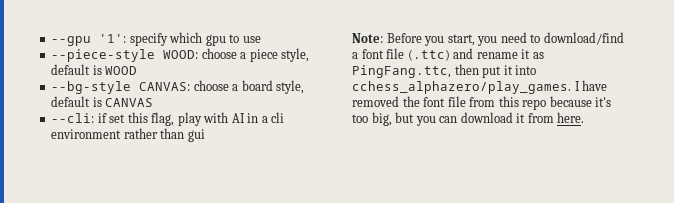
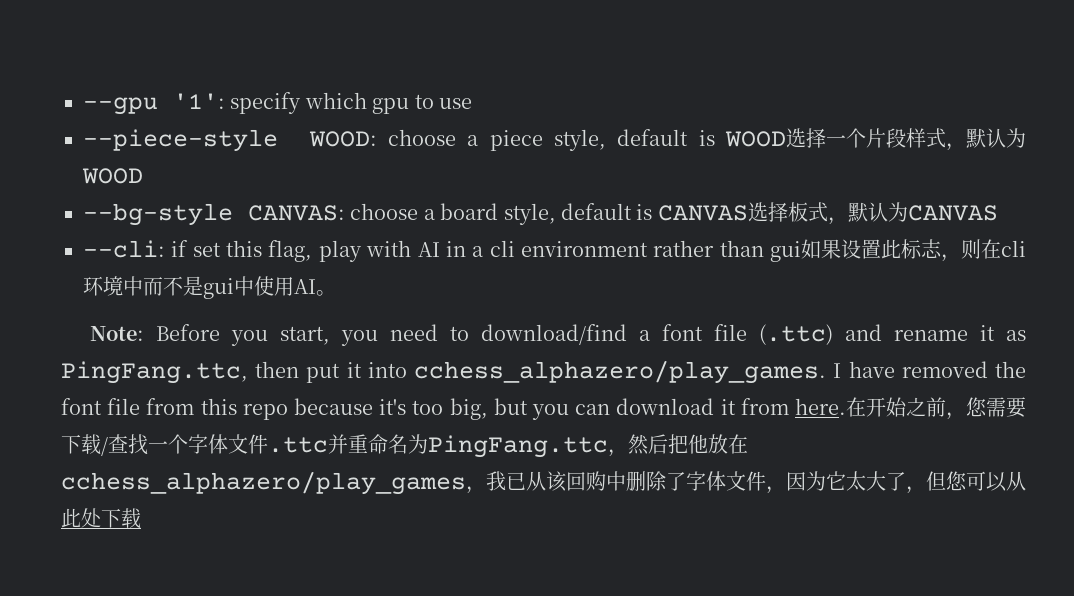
(138, 70) none -> [786,128,1027,151] [82,168,143,184] 选择一个片段样式，默认为WOOD
(154, 102) none -> [747,202,998,225] 选择板式，默认为CANVAS
(205, 135) none -> [801,239,1026,262] [83,276,336,299] 如果设置此标志，则在cli环境中而不是gui中使用AI。
(585, 117) none -> [846,397,1026,420] [61,434,748,458] [61,471,1026,495] [61,508,141,529] 在开始之前，您需要下载/查找一个字体文件.ttc并重命名为PingFang.ttc，然后把他放在cchess_alphazero/play_games，我已从该回购中删除了字体文件，因为它太大了，但您可以从此处下载

